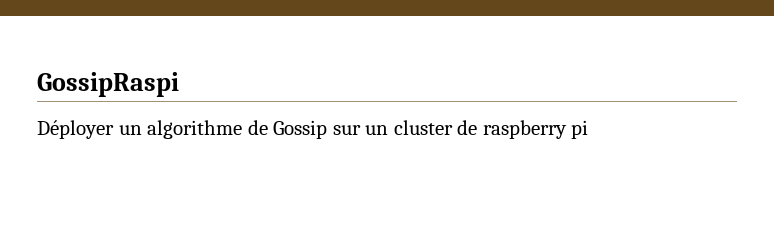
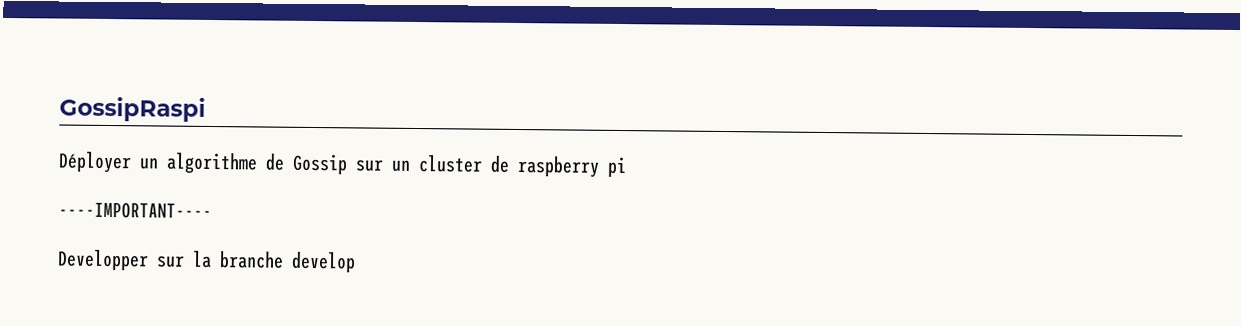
(589, 129) none -> [58,201,212,220] [57,249,356,273] // ----IMPORTANT---- // Developper sur la branche develop

